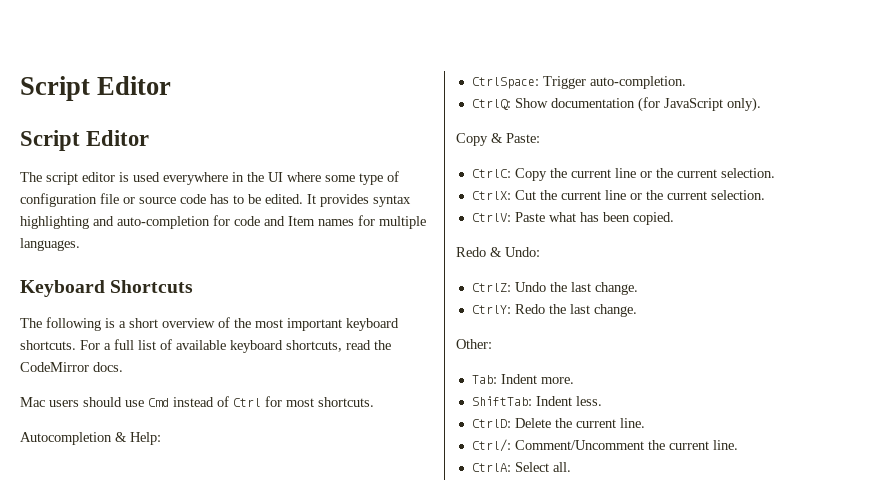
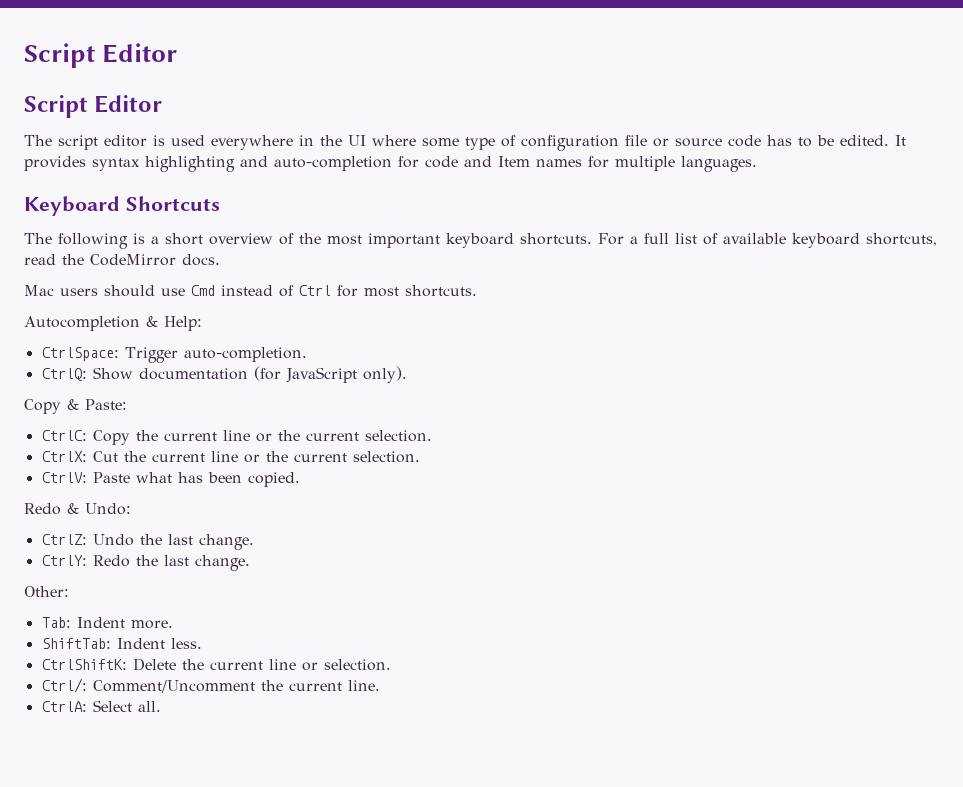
[471,419,511,428] CtrlD: -> [41,659,127,670] CtrlShiftK:
[619,418,645,428] line. -> [268,659,391,671] line or selection.

